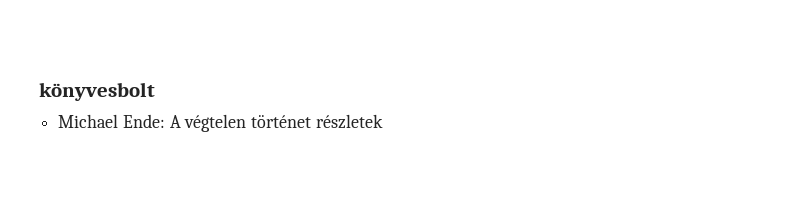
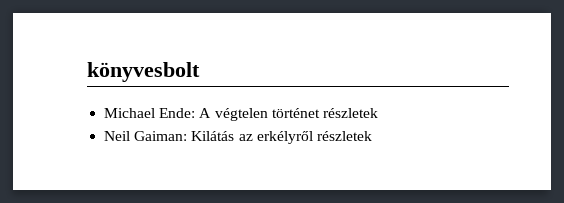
(383, 121) none -> [104,131,372,144] // Neil Gaiman: Kilátás az erkélyről részletek

